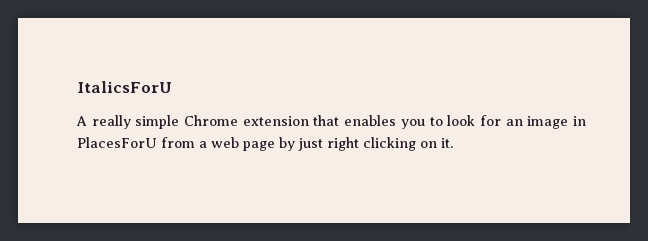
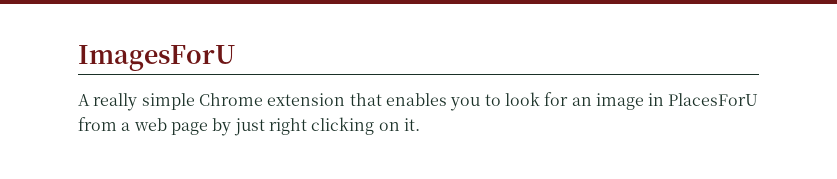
[77,81,172,93] ItalicsForU -> [78,45,235,71] ImagesForU

